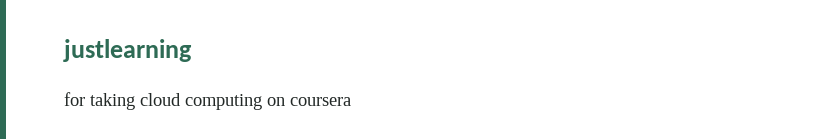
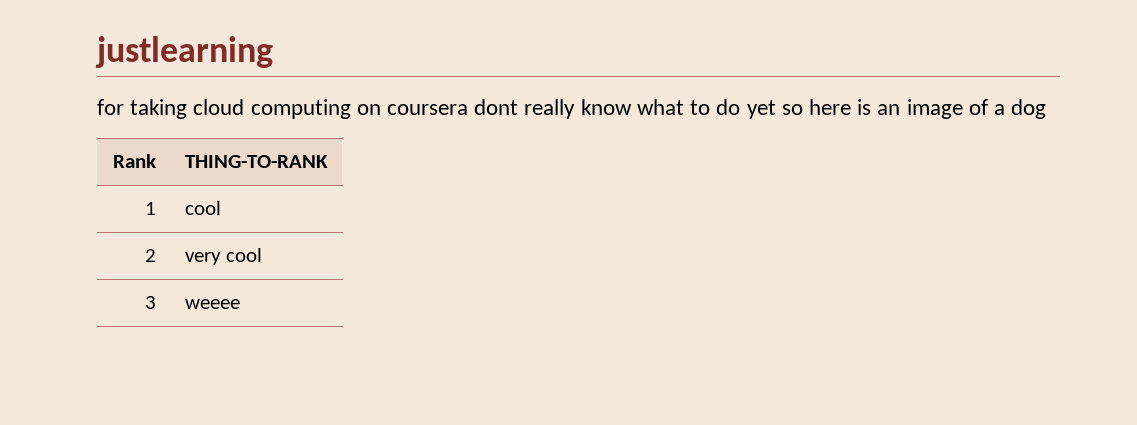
(351, 101) none -> [474,99,1047,119] [113,154,157,168] [184,155,328,168] [145,202,157,215] [184,201,221,215] [145,249,157,262] [184,248,263,265] [145,296,157,309] [184,299,240,309] dont really know what to do yet so here is an image of a dog // Rank | THING-TO-RANK // 1 | cool // 2 | very cool // 3 | weeee

